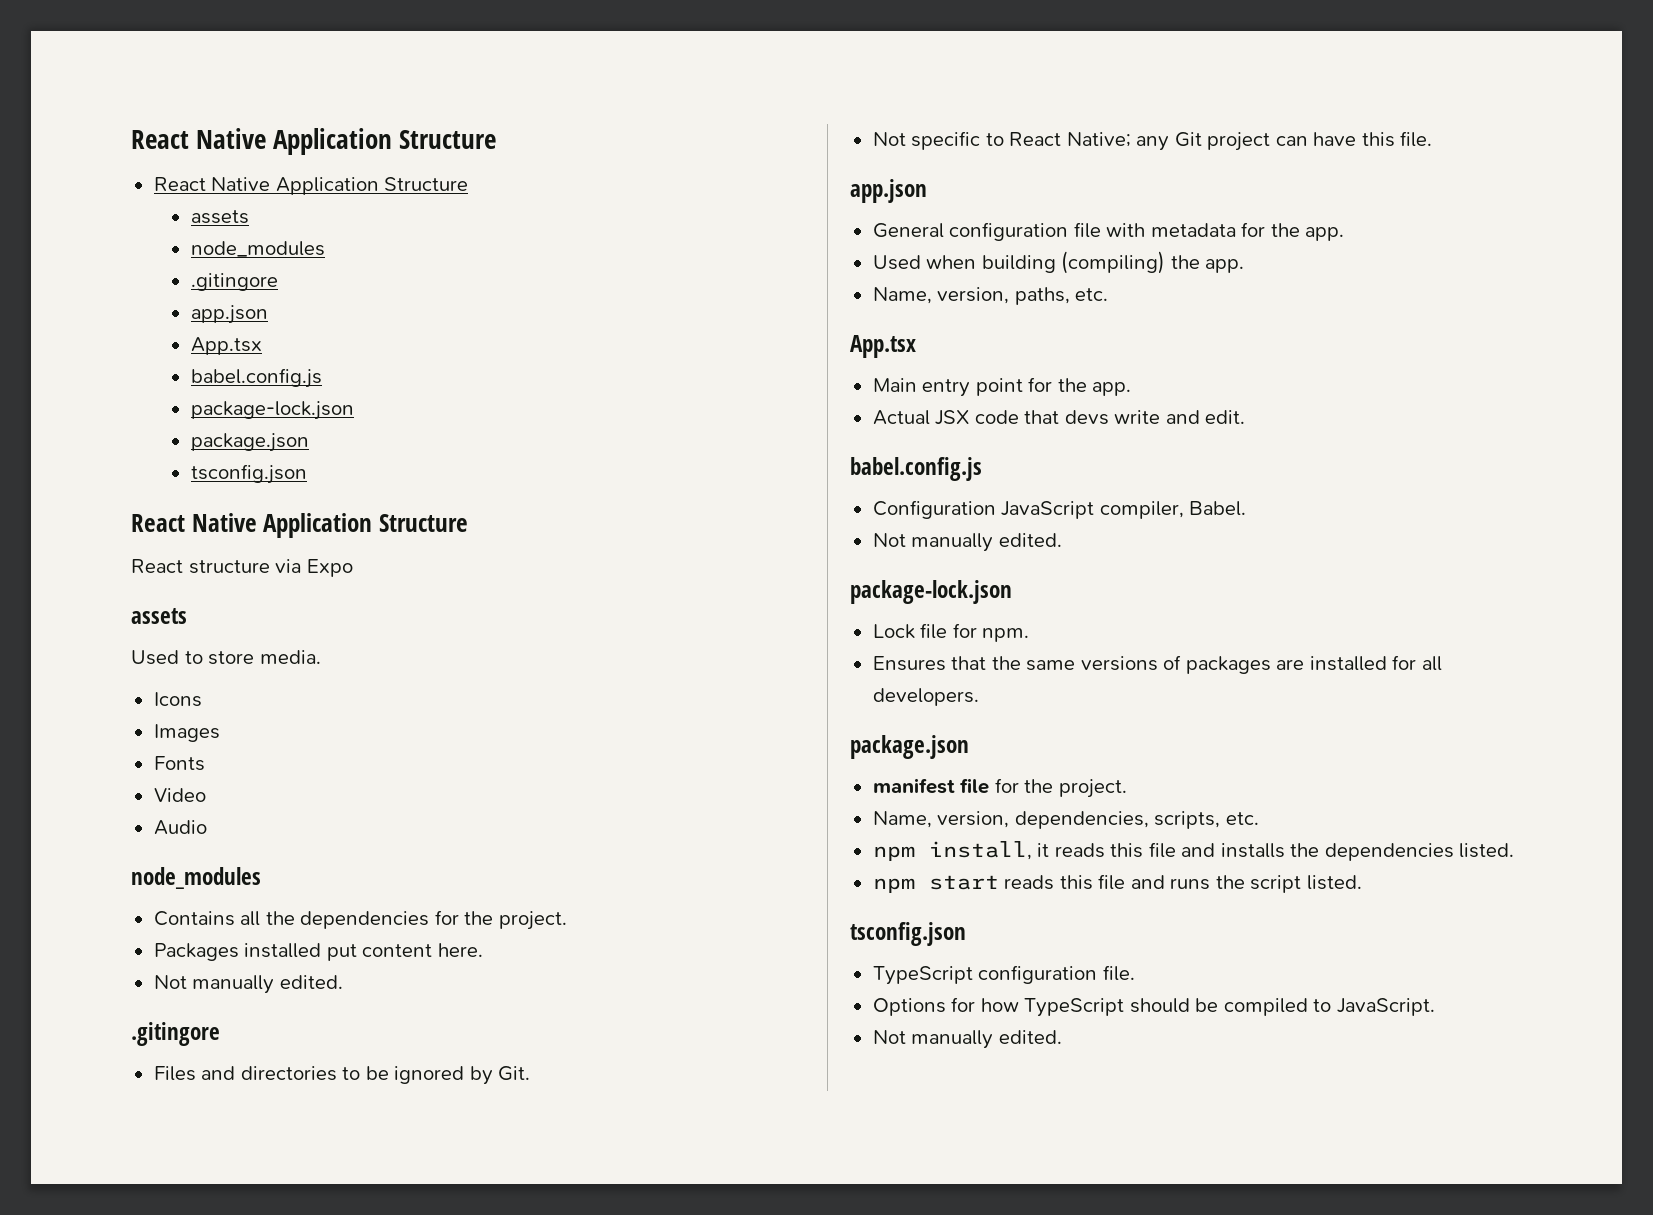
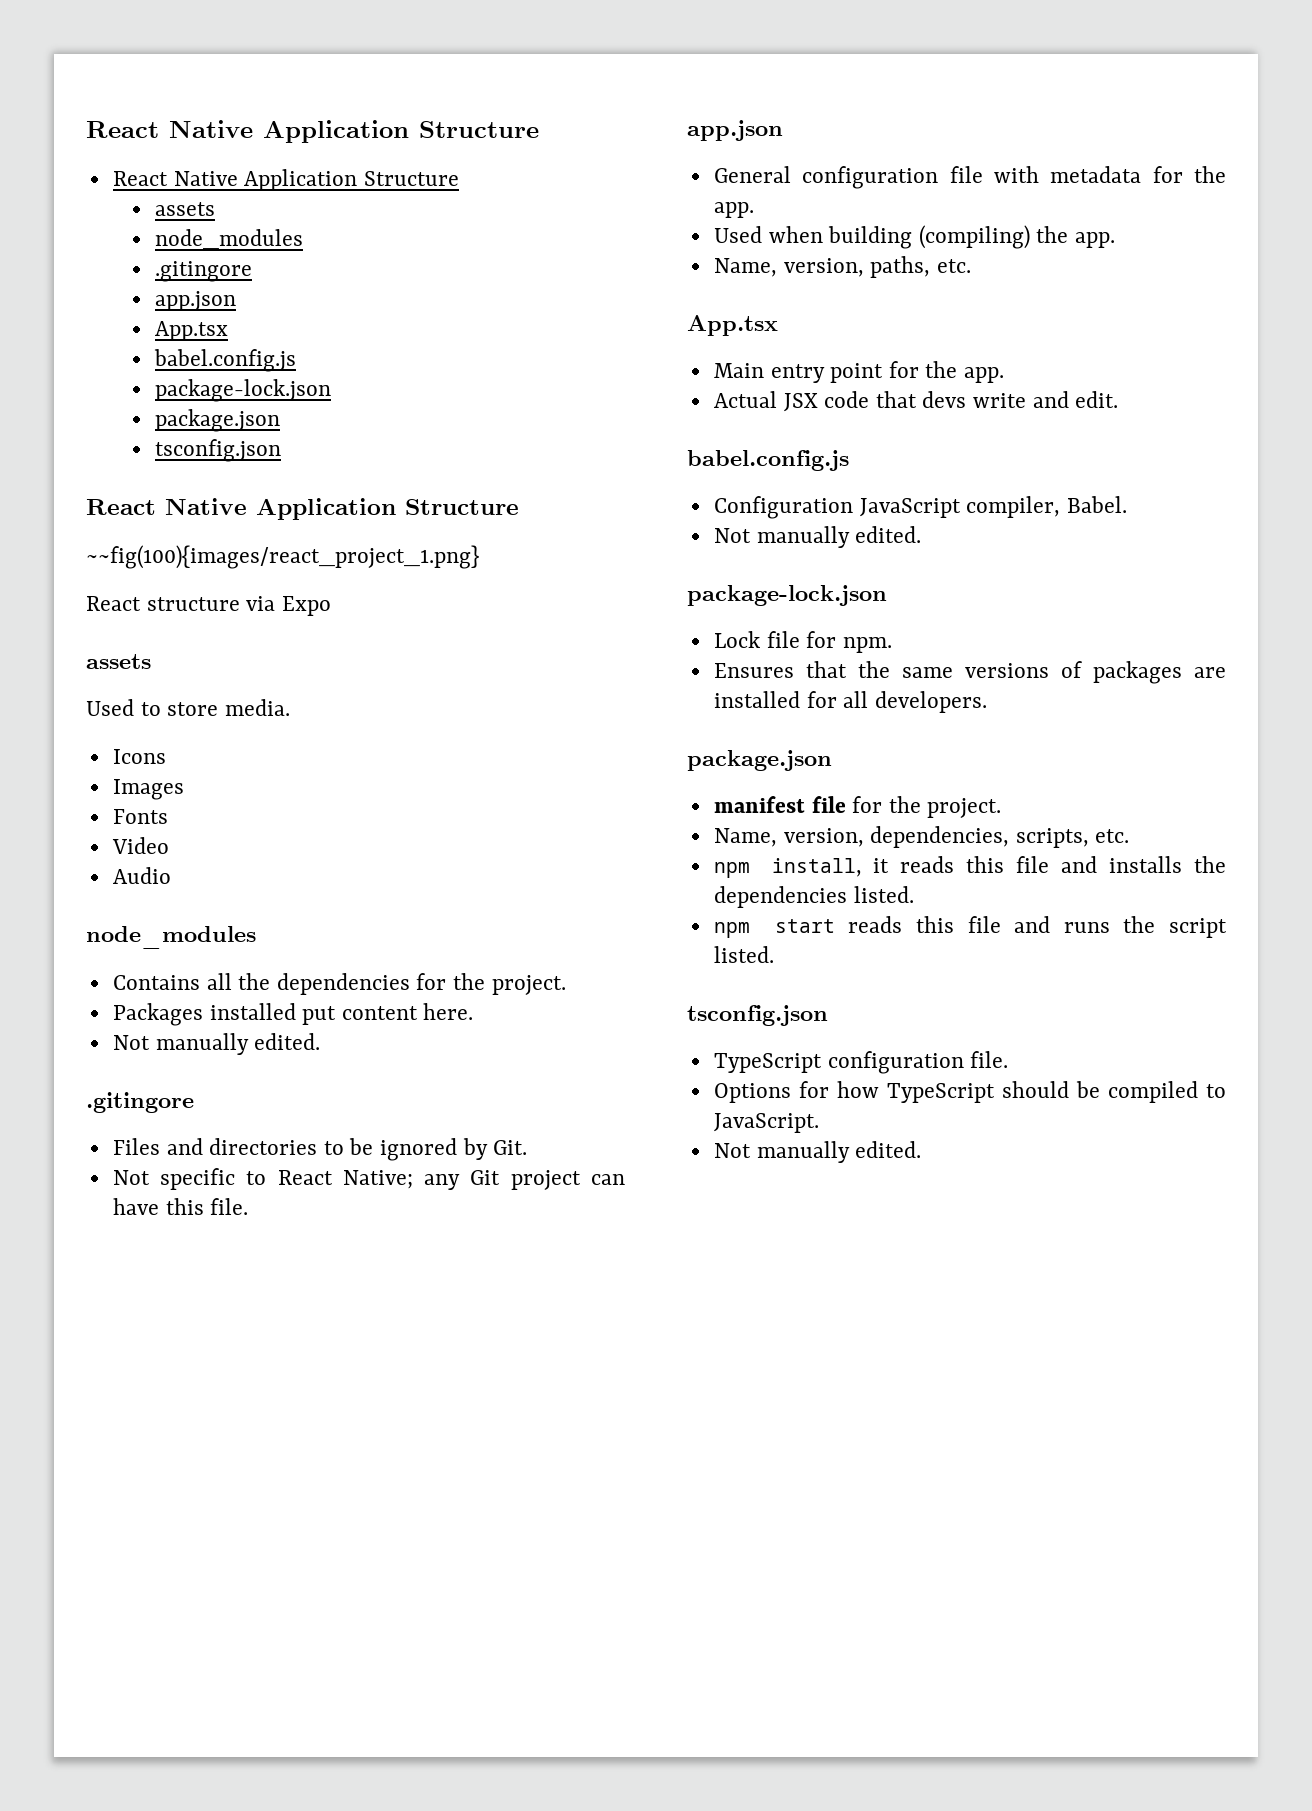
(468, 523) none -> [86,545,479,569] // ~~fig(100){images/react_project_1.png}

